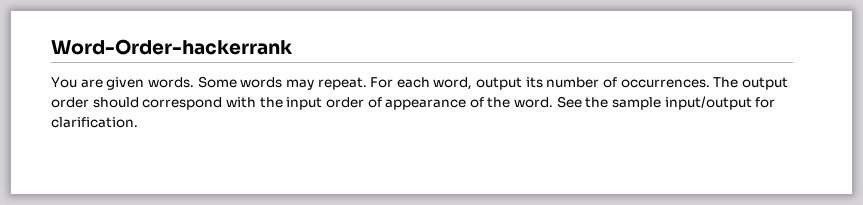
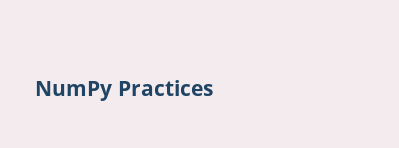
[51,39,293,55] [51,76,788,90] [51,96,776,110] [51,117,138,128] Word-Order-hackerrank // You are given words. Some words may repeat. For each word, output its number of occurrences. The output order should correspond with the input order of appearance of the word. See the sample input/output for clarification. -> [35,80,213,101] NumPy Practices

